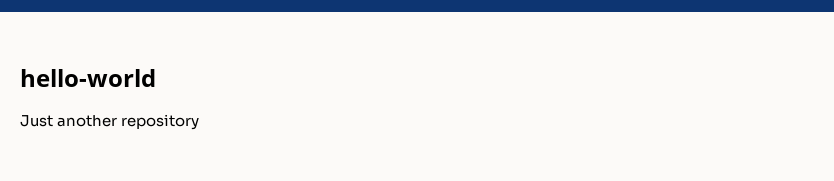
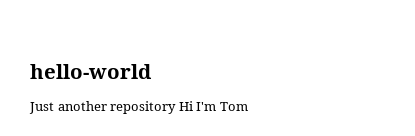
(200, 122) none -> [178,101,248,111] Hi I'm Tom

